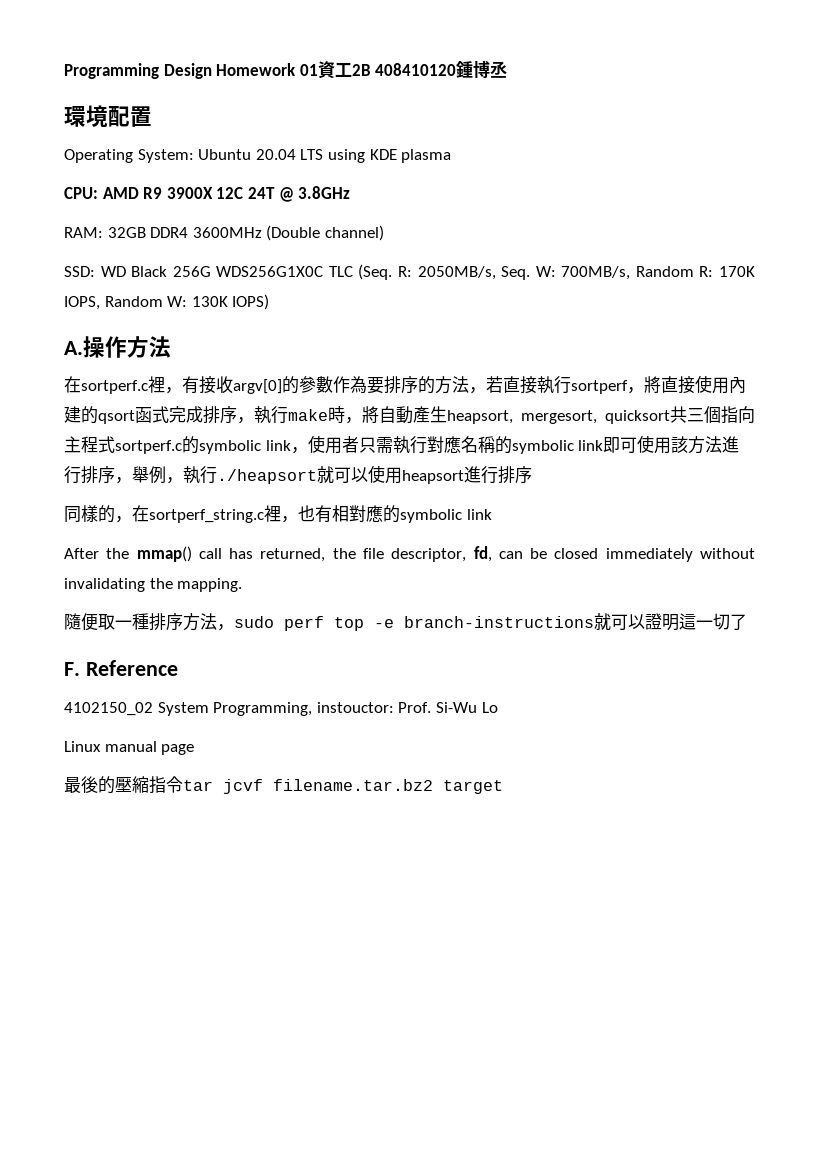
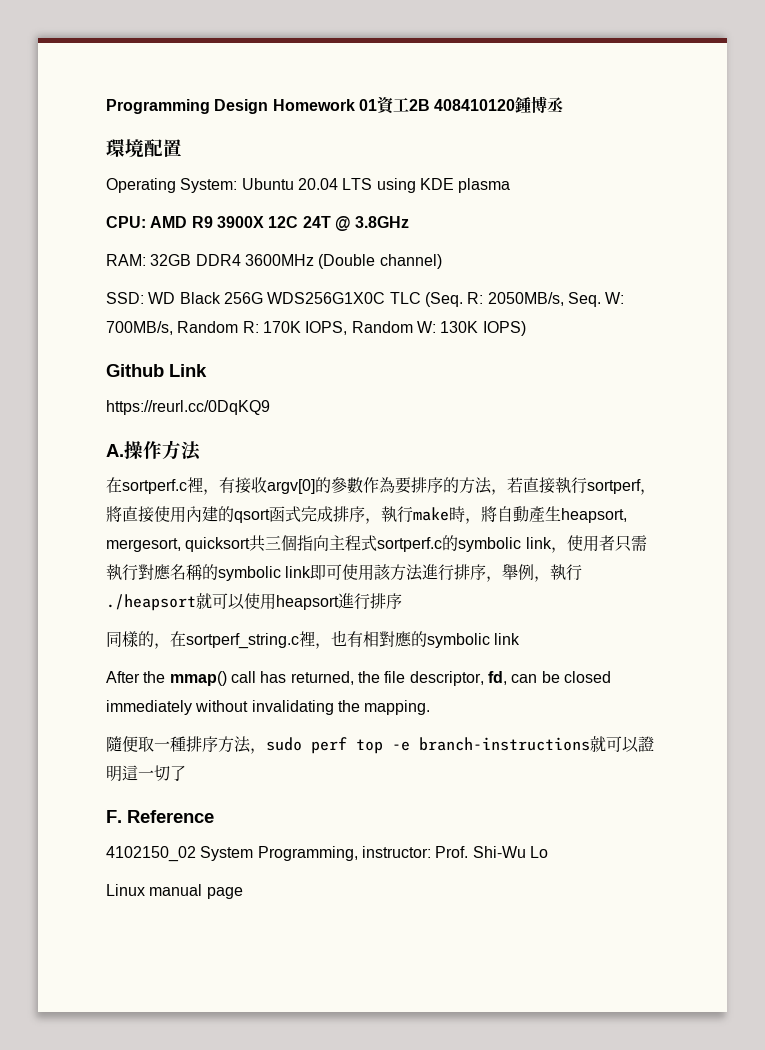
(270, 302) none -> [106,364,207,377] [106,400,270,415] // Github Link // https://reurl.cc/0DqKQ9
[316,702,477,713] instouctor: Prof. Si-Wu -> [361,846,526,858] instructor: Prof. Shi-Wu
[64,776,503,794] // 最後的壓縮指令tar jcvf filename.tar.bz2 target -> (243, 893) none

